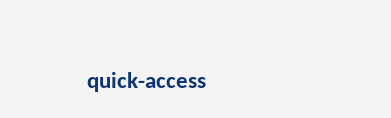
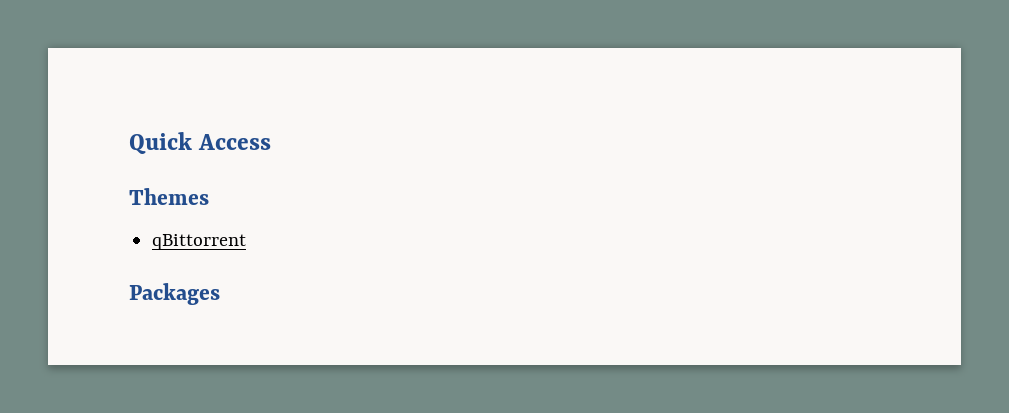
[87,72,206,92] quick-access -> [129,132,272,154] [129,188,209,205] [152,234,247,250] [129,283,220,305] Quick Access // Themes // qBittorrent // Packages

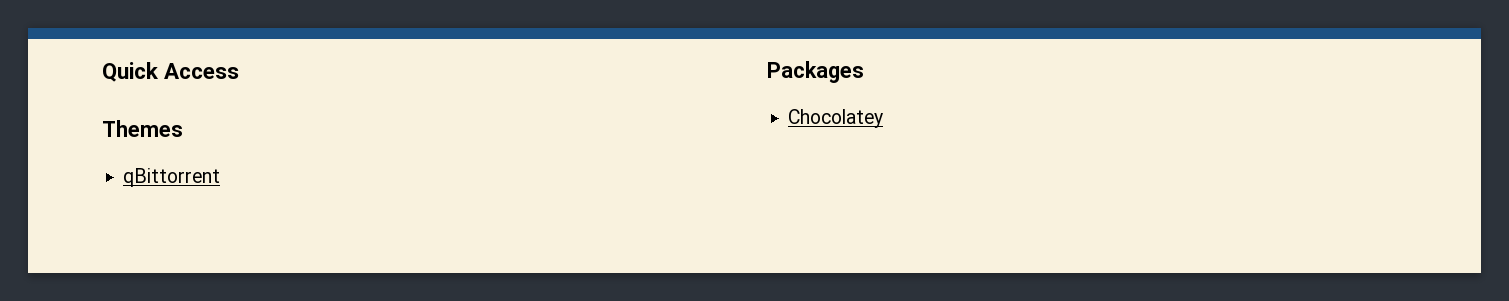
(220, 294) none -> [788,109,884,128] // Chocolatey

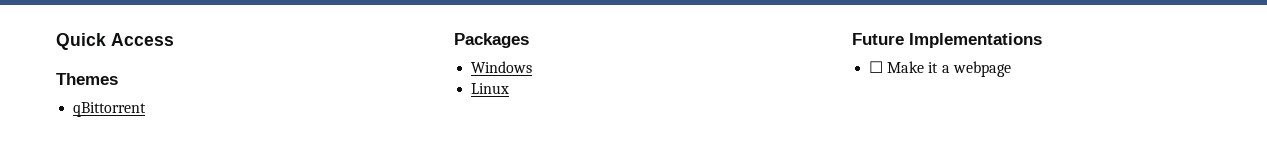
[788,109,884,128] Chocolatey -> [471,61,533,73] [471,83,510,94] [852,33,1042,48] [869,61,1011,77] Windows // Linux // Future Implementations // ☐ Make it a webpage

